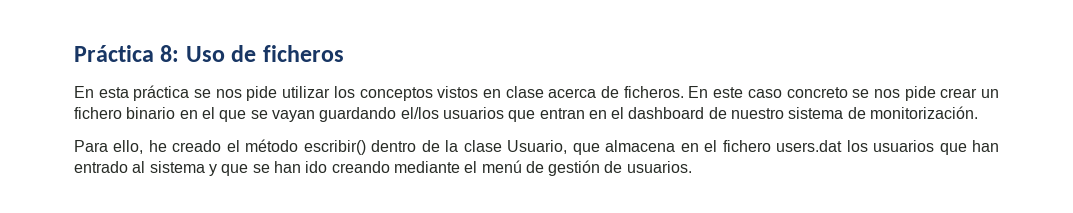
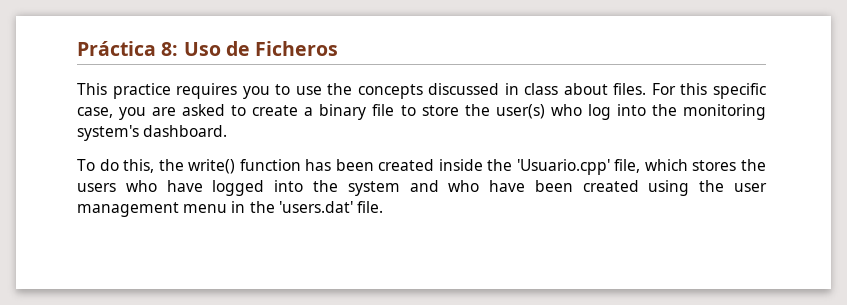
[262,45,344,62] [74,85,999,101] [74,106,979,122] [74,139,1000,155] [74,160,692,176] ficheros // En esta práctica se nos pide utilizar los conceptos vistos en clase acerca de ficheros. En este caso concreto se nos pide crear un fichero binario en el que se vayan guardando el/los usuarios que entran en el dashboard de nuestro sistema de monitorización. // Para ello, he creado el método escribir() dentro de la clase Usuario, que almacena en el fichero users.dat los usuarios que han entrado al sistema y que se han ido creando mediante el menú de gestión de usuarios. -> [255,41,339,56] [77,83,766,99] [77,104,766,120] [77,125,228,141] [77,159,766,175] [77,180,768,196] [77,201,383,217] Ficheros // This practice requires you to use the concepts discussed in class about files. For this specific case, you are asked to create a binary file to store the user(s) who log into the monitoring system's dashboard. // To do this, the write() function has been created inside the 'Usuario.cpp' file, which stores the users who have logged into the system and who have been created using the user management menu in the 'users.dat' file.

